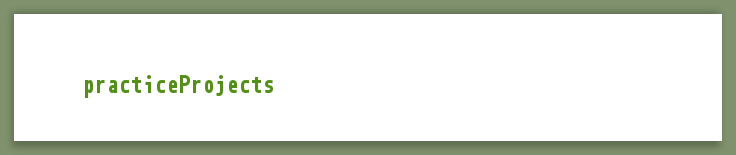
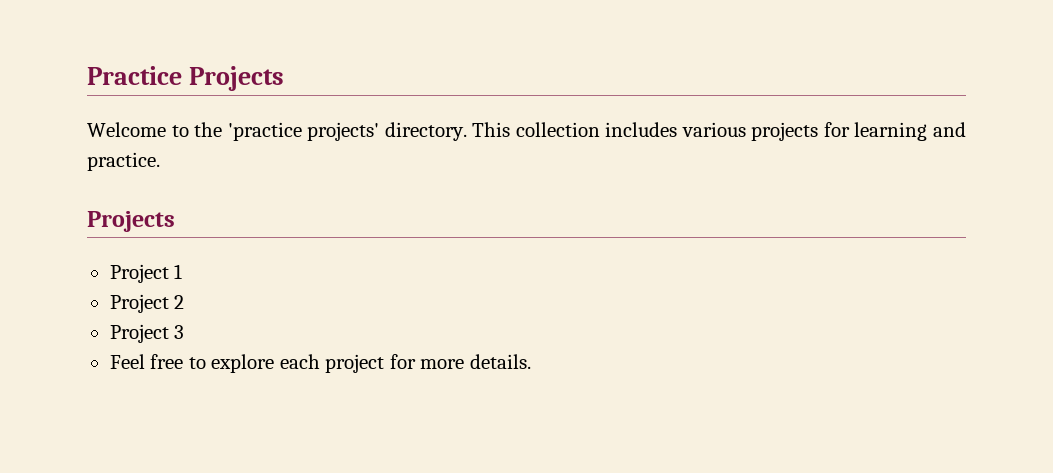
[82,75,274,98] practiceProjects -> [87,66,285,91] [87,122,966,141] [87,152,160,171] [87,211,175,232] [109,264,183,283] [109,294,185,313] [109,324,185,343] [109,354,531,373] Practice Projects // Welcome to the 'practice projects' directory. This collection includes various projects for learning and practice. // Projects // Project 1 // Project 2 // Project 3 // Feel free to explore each project for more details.

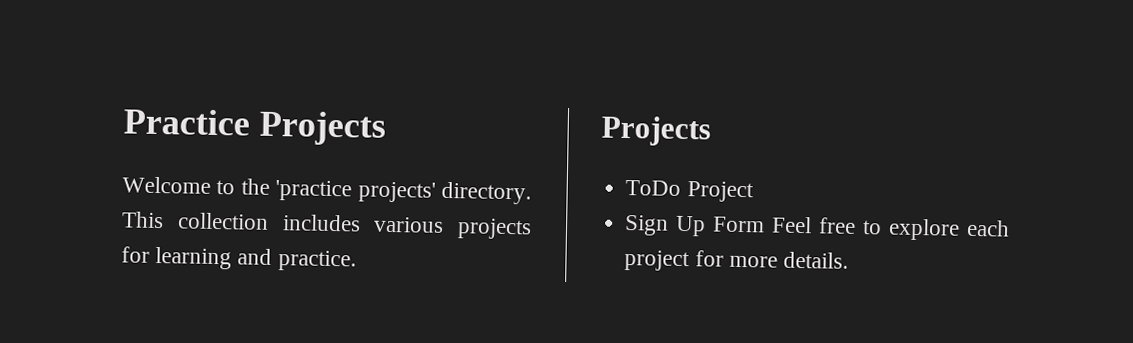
[109,264,183,283] [109,294,185,313] [109,324,185,343] Project 1 // Project 2 // Project 3 // -> [625,180,754,203] [624,215,766,237] ToDo Project // Sign Up Form

